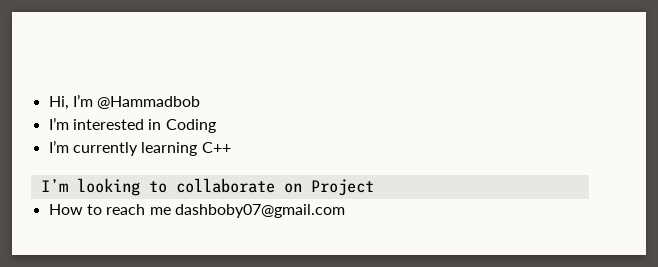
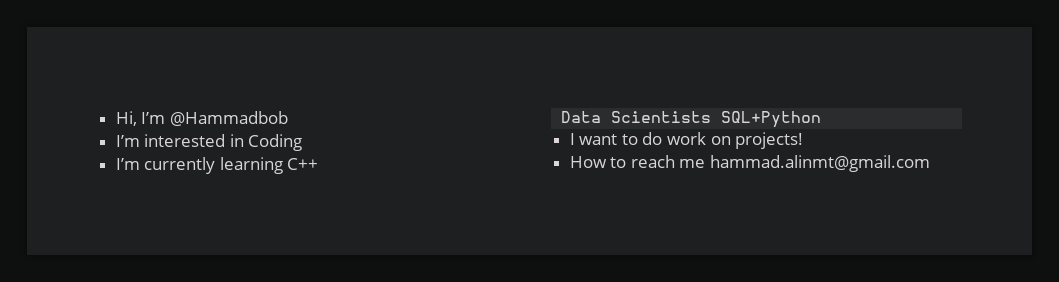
[40,178,374,196] I’m looking to collaborate on Project -> [561,111,822,128] [569,132,804,149] Data Scientists SQL+Python // I want to do work on projects!
[174,204,345,218] dashboby07@gmail.com -> [710,155,931,172] hammad.alinmt@gmail.com

